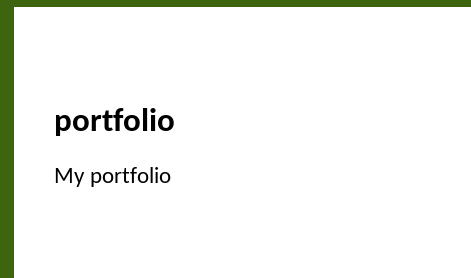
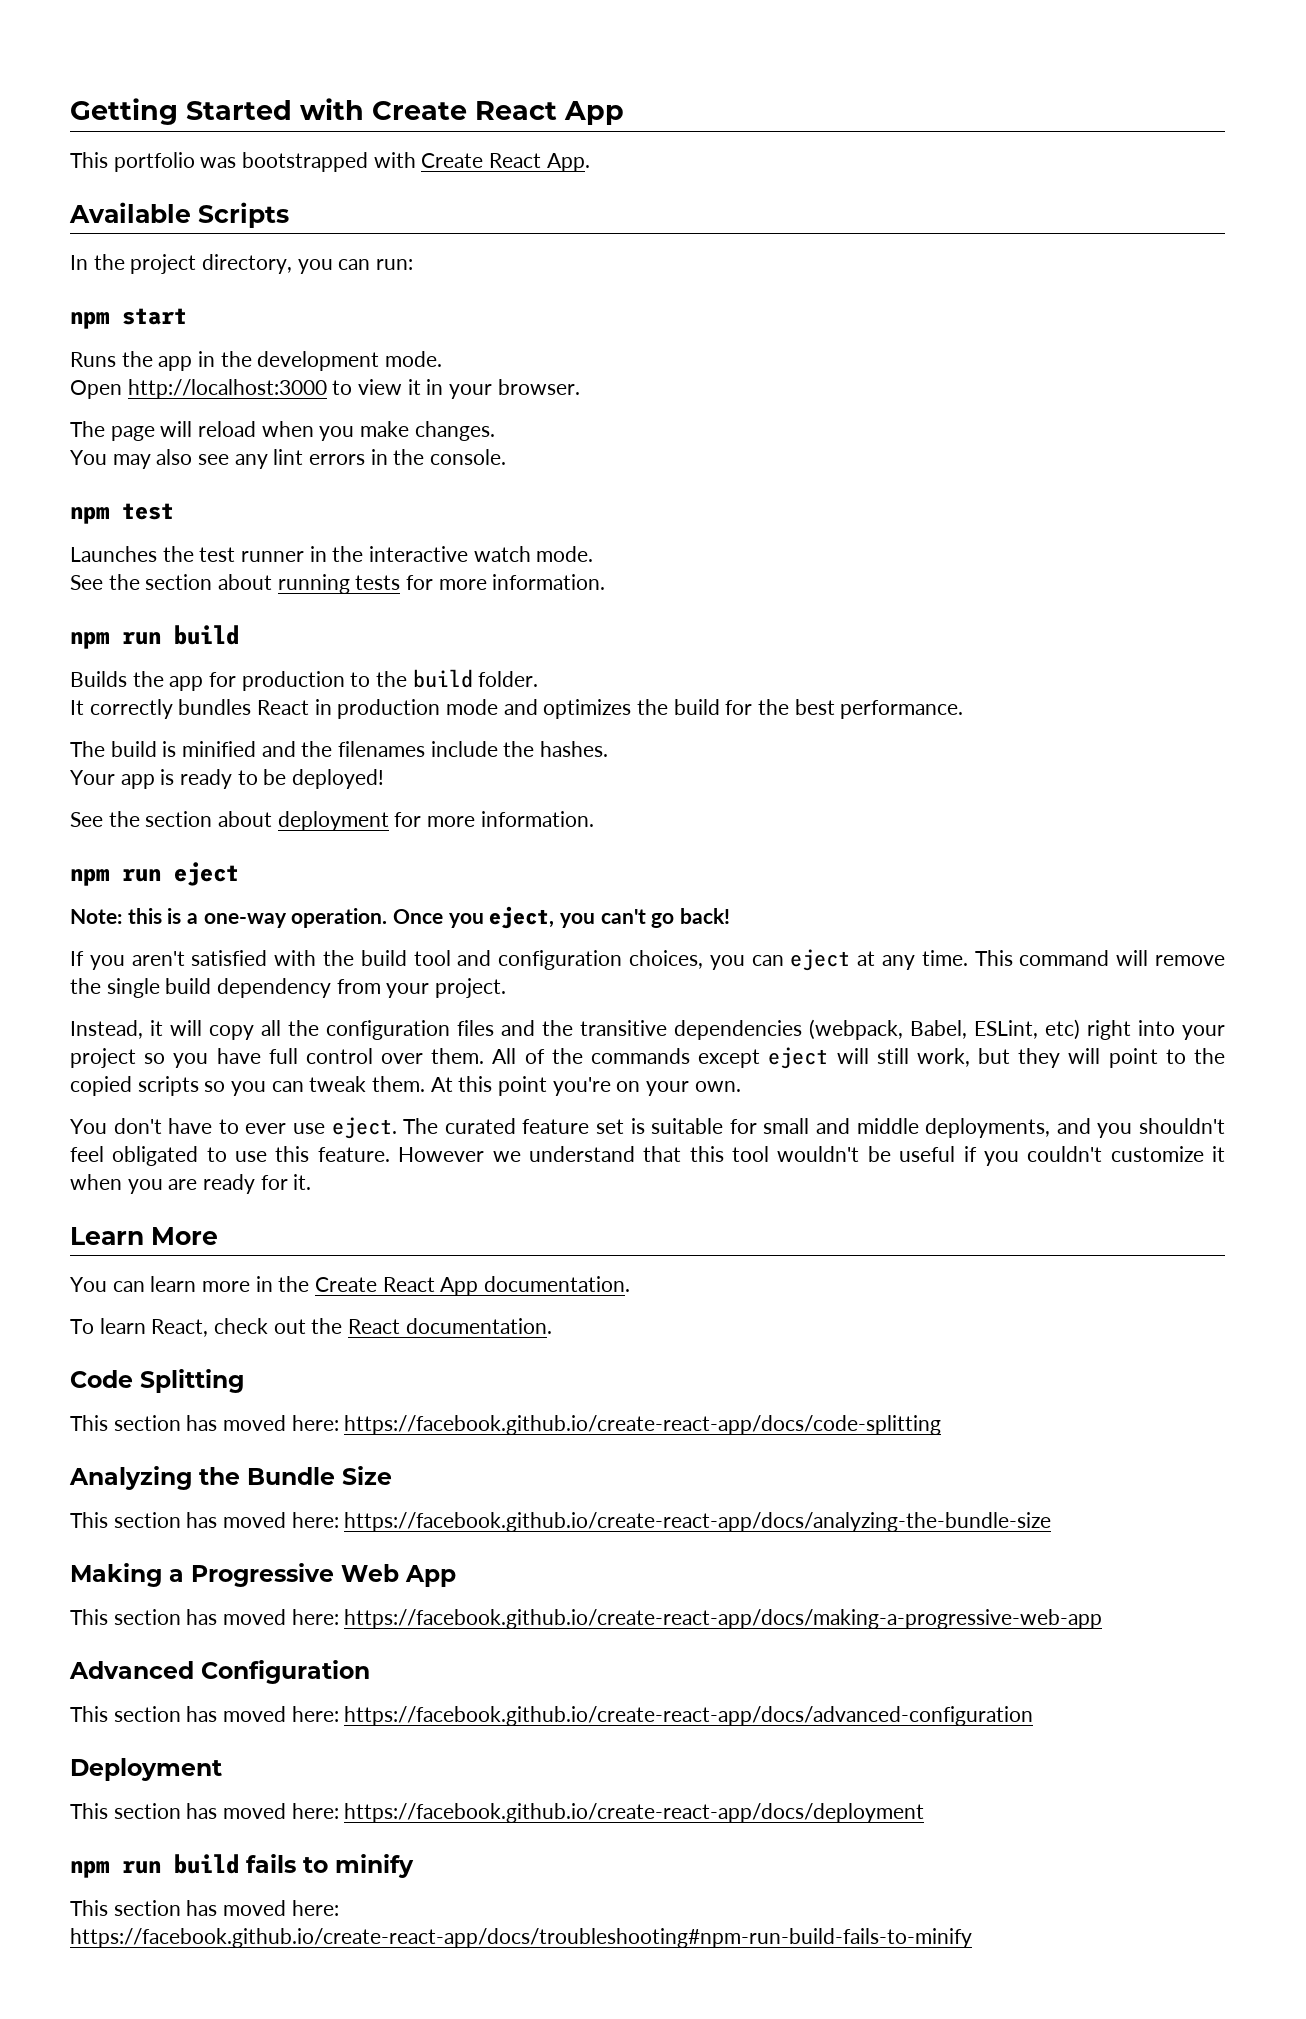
[54,108,175,136] [54,167,172,187] portfolio // My portfolio -> [70,98,624,125] [70,152,590,172] [69,202,289,228] [70,254,414,274] [70,308,187,329] [70,351,443,371] [70,379,580,399] [70,421,495,441] [70,449,507,469] [70,503,174,524] [70,546,594,562] [70,574,606,594] [70,625,239,649] [70,669,539,691] [70,699,964,719] [70,741,609,757] [70,769,385,789] [70,811,594,831] [70,862,239,886] [70,906,731,929] [70,949,1225,971] [70,978,507,998] [70,1019,1225,1040] [70,1047,1225,1069] [70,1076,741,1096] [70,1117,1226,1139] [70,1146,1225,1166] [70,1174,312,1194] [70,1227,218,1245] [70,1276,631,1296] [70,1318,552,1337] [70,1369,244,1393] [70,1415,942,1435] [69,1466,392,1490] [70,1512,1052,1532] [70,1563,456,1587] [70,1609,1103,1629] [69,1660,370,1684] [70,1706,1034,1726] [70,1758,222,1781] [70,1803,925,1823] [70,1854,414,1878] [70,1900,339,1916] [70,1928,972,1948] Getting Started with Create React App // This portfolio was bootstrapped with Create React App. // Available Scripts // In the project directory, you can run: // npm start // Runs the app in the development mode. // Open http://localhost:3000 to view it in your browser. // The page will reload when you make changes. // You may also see any lint errors in the console. // npm test // Launches the test runner in the interactive watch mode. // See the section about running tests for more information. // npm run build // Builds the app for production to the build folder. // It correctly bundles React in production mode and optimizes the build for the best performance. // The build is minified and the filenames include the hashes. // Your app is ready to be deployed! // See the section about deployment for more information. // npm run eject // Note: this is a one-way operation. Once you eject, you can't go back! // If you aren't satisfied with the build tool and configuration choices, you can eject at any time. This command will remove the single build dependency from your project. // Instead, it will copy all the configuration files and the transitive dependencies (webpack, Babel, ESLint, etc) right into your project so you have full control over them. All of the commands except eject will still work, but they will point to the copied scripts so you can tweak them. At this point you're on your own. // You don't have to ever use eject. The curated feature set is suitable for small and middle deployments, and you shouldn't feel obligated to use this feature. However we understand that this tool wouldn't be useful if you couldn't customize it when you are ready for it. // Learn More // You can learn more in the Create React App documentation. // To learn React, check out the React documentation. // Code Splitting // This section has moved here: https://facebook.github.io/create-react-app/docs/code-splitting // Analyzing the Bundle Size // This section has moved here: https://facebook.github.io/create-react-app/docs/analyzing-the-bundle-size // Making a Progressive Web App // This section has moved here: https://facebook.github.io/create-react-app/docs/making-a-progressive-web-app // Advanced Configuration // This section has moved here: https://facebook.github.io/create-react-app/docs/advanced-configuration // Deployment // This section has moved here: https://facebook.github.io/create-react-app/docs/deployment // npm run build fails to minify // This section has moved here: https://facebook.github.io/create-react-app/docs/troubleshooting#npm-run-build-fails-to-minify

